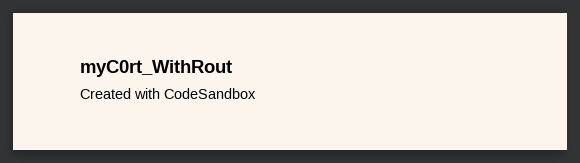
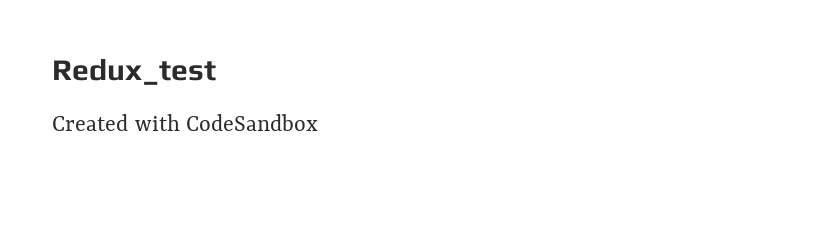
[80,60,232,77] myC0rt_WithRout -> [52,59,216,85] Redux_test

